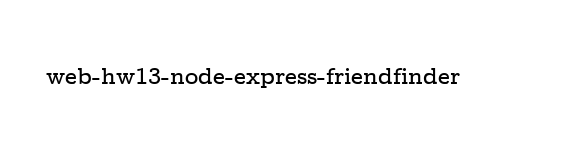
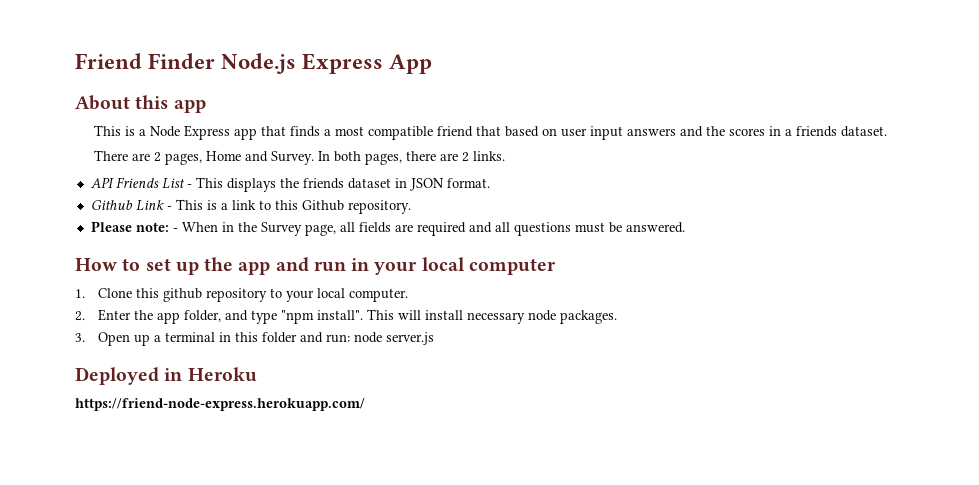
[46,68,460,88] web-hw13-node-express-friendfinder -> [75,53,433,74] [75,95,206,113] [94,125,888,140] [94,150,506,165] [90,177,490,192] [90,199,411,214] [90,221,685,236] [75,257,556,275] [75,288,409,302] [75,309,618,324] [75,332,435,346] [75,367,257,385] [75,398,365,411] Friend Finder Node.js Express App // About this app // This is a Node Express app that finds a most compatible friend that based on user input answers and the scores in a friends dataset. // There are 2 pages, Home and Survey. In both pages, there are 2 links. // API Friends List - This displays the friends dataset in JSON format. // Github Link - This is a link to this Github repository. // Please note: - When in the Survey page, all fields are required and all questions must be answered. // How to set up the app and run in your local computer // 1. Clone this github repository to your local computer. // 2. Enter the app folder, and type "npm install". This will install necessary node packages. // 3. Open up a terminal in this folder and run: node server.js // Deployed in Heroku // https://friend-node-express.herokuapp.com/

